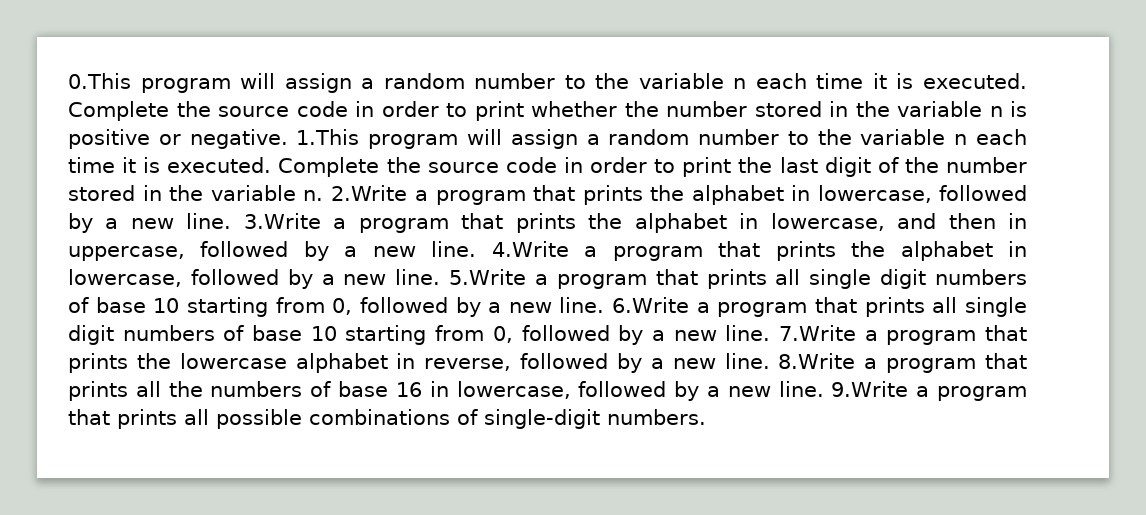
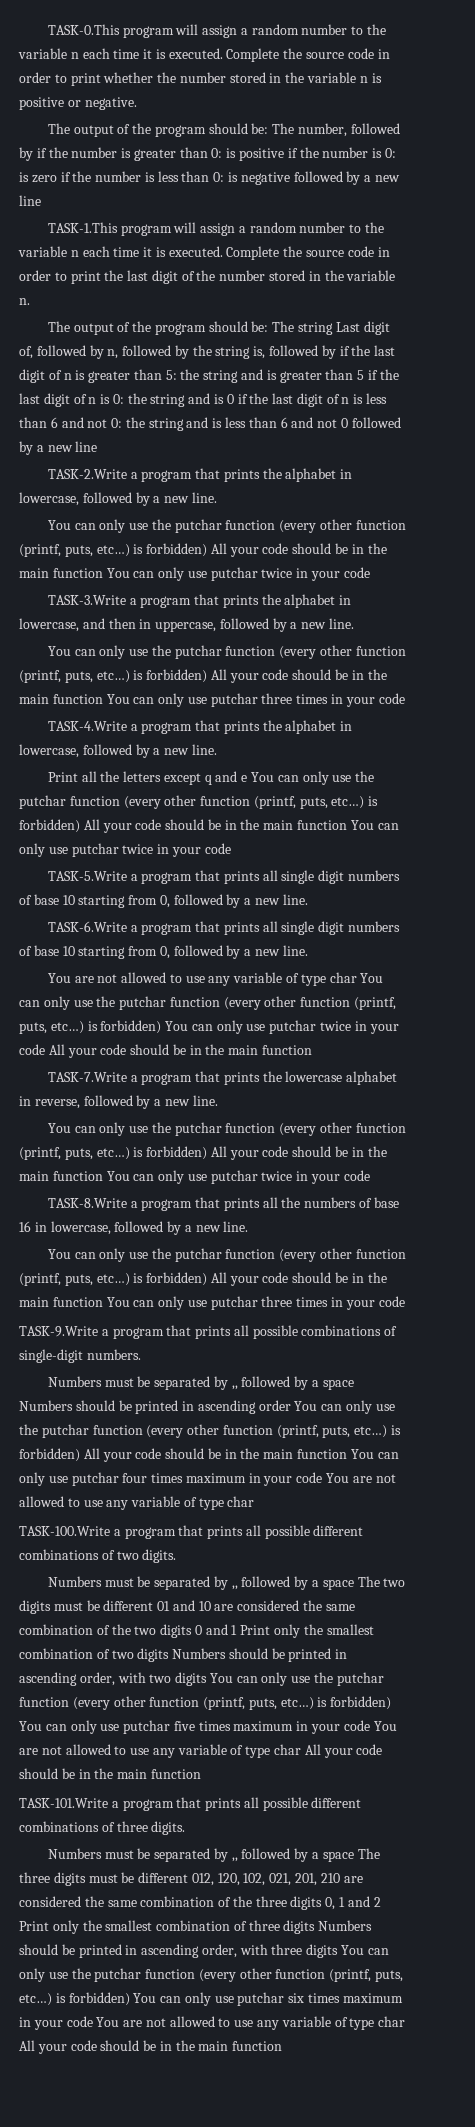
[68,73,131,89] 0.This -> [47,24,120,35] TASK-0.This
[296,129,360,145] 1.This -> [47,123,400,137] [19,147,396,161] [19,171,400,185] [19,195,41,206] [47,222,118,233] // The output of the program should be: The number, followed by if the number is greater than 0: is positive if the number is 0: is zero if the number is less than 0: is negative followed by a new line // TASK-1.This
[330,185,408,201] 2.Write -> [47,321,390,335] [19,345,396,359] [19,369,399,383] [19,393,388,407] [19,417,401,431] [19,441,98,455] [47,469,127,479] // The output of the program should be: The string Last digit of, followed by n, followed by the string is, followed by if the last digit of n is greater than 5: the string and is greater than 5 if the last digit of n is 0: the string and is 0 if the last digit of n is less than 6 and not 0: the string and is less than 6 and not 0 followed by a new line // TASK-2.Write
[243,213,321,229] 3.Write -> [47,519,406,533] [19,543,387,557] [19,567,370,581] [47,595,126,605] // You can only use the putchar function (every other function (printf, puts, etc…) is forbidden) All your code should be in the main function You can only use putchar twice in your code // TASK-3.Write
[491,241,569,257] 4.Write -> [47,645,406,659] [19,669,387,683] [19,693,405,707] [47,721,127,731] // You can only use the putchar function (every other function (printf, puts, etc…) is forbidden) All your code should be in the main function You can only use putchar three times in your code // TASK-4.Write
[449,269,527,285] 5.Write -> [47,771,375,785] [19,795,379,809] [19,819,399,833] [19,843,231,857] [47,871,127,881] // Print all the letters except q and e You can only use the putchar function (every other function (printf, puts, etc…) is forbidden) All your code should be in the main function You can only use putchar twice in your code // TASK-5.Write
[612,297,690,313] 6.Write -> [47,921,127,932] // TASK-6.Write
[778,325,856,341] 7.Write -> [47,972,384,986] [19,996,397,1010] [19,1020,399,1034] [19,1044,313,1058] [47,1072,127,1082] // You are not allowed to use any variable of type char You can only use the putchar function (every other function (printf, puts, etc…) is forbidden) You can only use putchar twice in your code All your code should be in the main function // TASK-7.Write
[778,353,856,369] 8.Write -> [47,1122,406,1136] [19,1146,387,1160] [19,1170,370,1184] [47,1198,127,1208] // You can only use the putchar function (every other function (printf, puts, etc…) is forbidden) All your code should be in the main function You can only use putchar twice in your code // TASK-8.Write
[831,381,909,397] 9.Write -> [47,1248,406,1262] [19,1272,387,1286] [19,1296,405,1310] [19,1326,98,1337] // You can only use the putchar function (every other function (printf, puts, etc…) is forbidden) All your code should be in the main function You can only use putchar three times in your code // TASK-9.Write
(706, 417) none -> [47,1376,354,1390] [19,1400,395,1414] [19,1424,402,1438] [19,1448,399,1462] [19,1472,396,1486] [19,1496,255,1510] [19,1525,364,1539] [19,1549,177,1563] [47,1576,406,1590] [19,1600,355,1614] [19,1624,374,1638] [19,1648,348,1662] [19,1672,384,1686] [19,1696,392,1710] [19,1720,397,1734] [19,1744,383,1758] [19,1768,201,1779] [19,1797,362,1811] [19,1821,186,1835] [47,1848,380,1862] [19,1872,363,1886] [19,1896,381,1910] [19,1920,373,1934] [19,1944,389,1958] [19,1968,404,1982] [19,1992,403,2006] [19,2016,406,2030] [19,2040,283,2054] // Numbers must be separated by ,, followed by a space Numbers should be printed in ascending order You can only use the putchar function (every other function (printf, puts, etc…) is forbidden) All your code should be in the main function You can only use putchar four times maximum in your code You are not allowed to use any variable of type char // TASK-100.Write a program that prints all possible different combinations of two digits. // Numbers must be separated by ,, followed by a space The two digits must be different 01 and 10 are considered the same combination of the two digits 0 and 1 Print only the smallest combination of two digits Numbers should be printed in ascending order, with two digits You can only use the putchar function (every other function (printf, puts, etc…) is forbidden) You can only use putchar five times maximum in your code You are not allowed to use any variable of type char All your code should be in the main function // TASK-101.Write a program that prints all possible different combinations of three digits. // Numbers must be separated by ,, followed by a space The three digits must be different 012, 120, 102, 021, 201, 210 are considered the same combination of the three digits 0, 1 and 2 Print only the smallest combination of three digits Numbers should be printed in ascending order, with three digits You can only use the putchar function (every other function (printf, puts, etc…) is forbidden) You can only use putchar six times maximum in your code You are not allowed to use any variable of type char All your code should be in the main function

